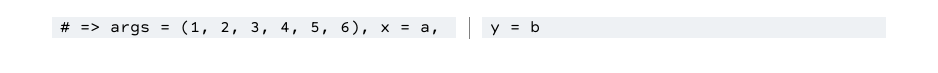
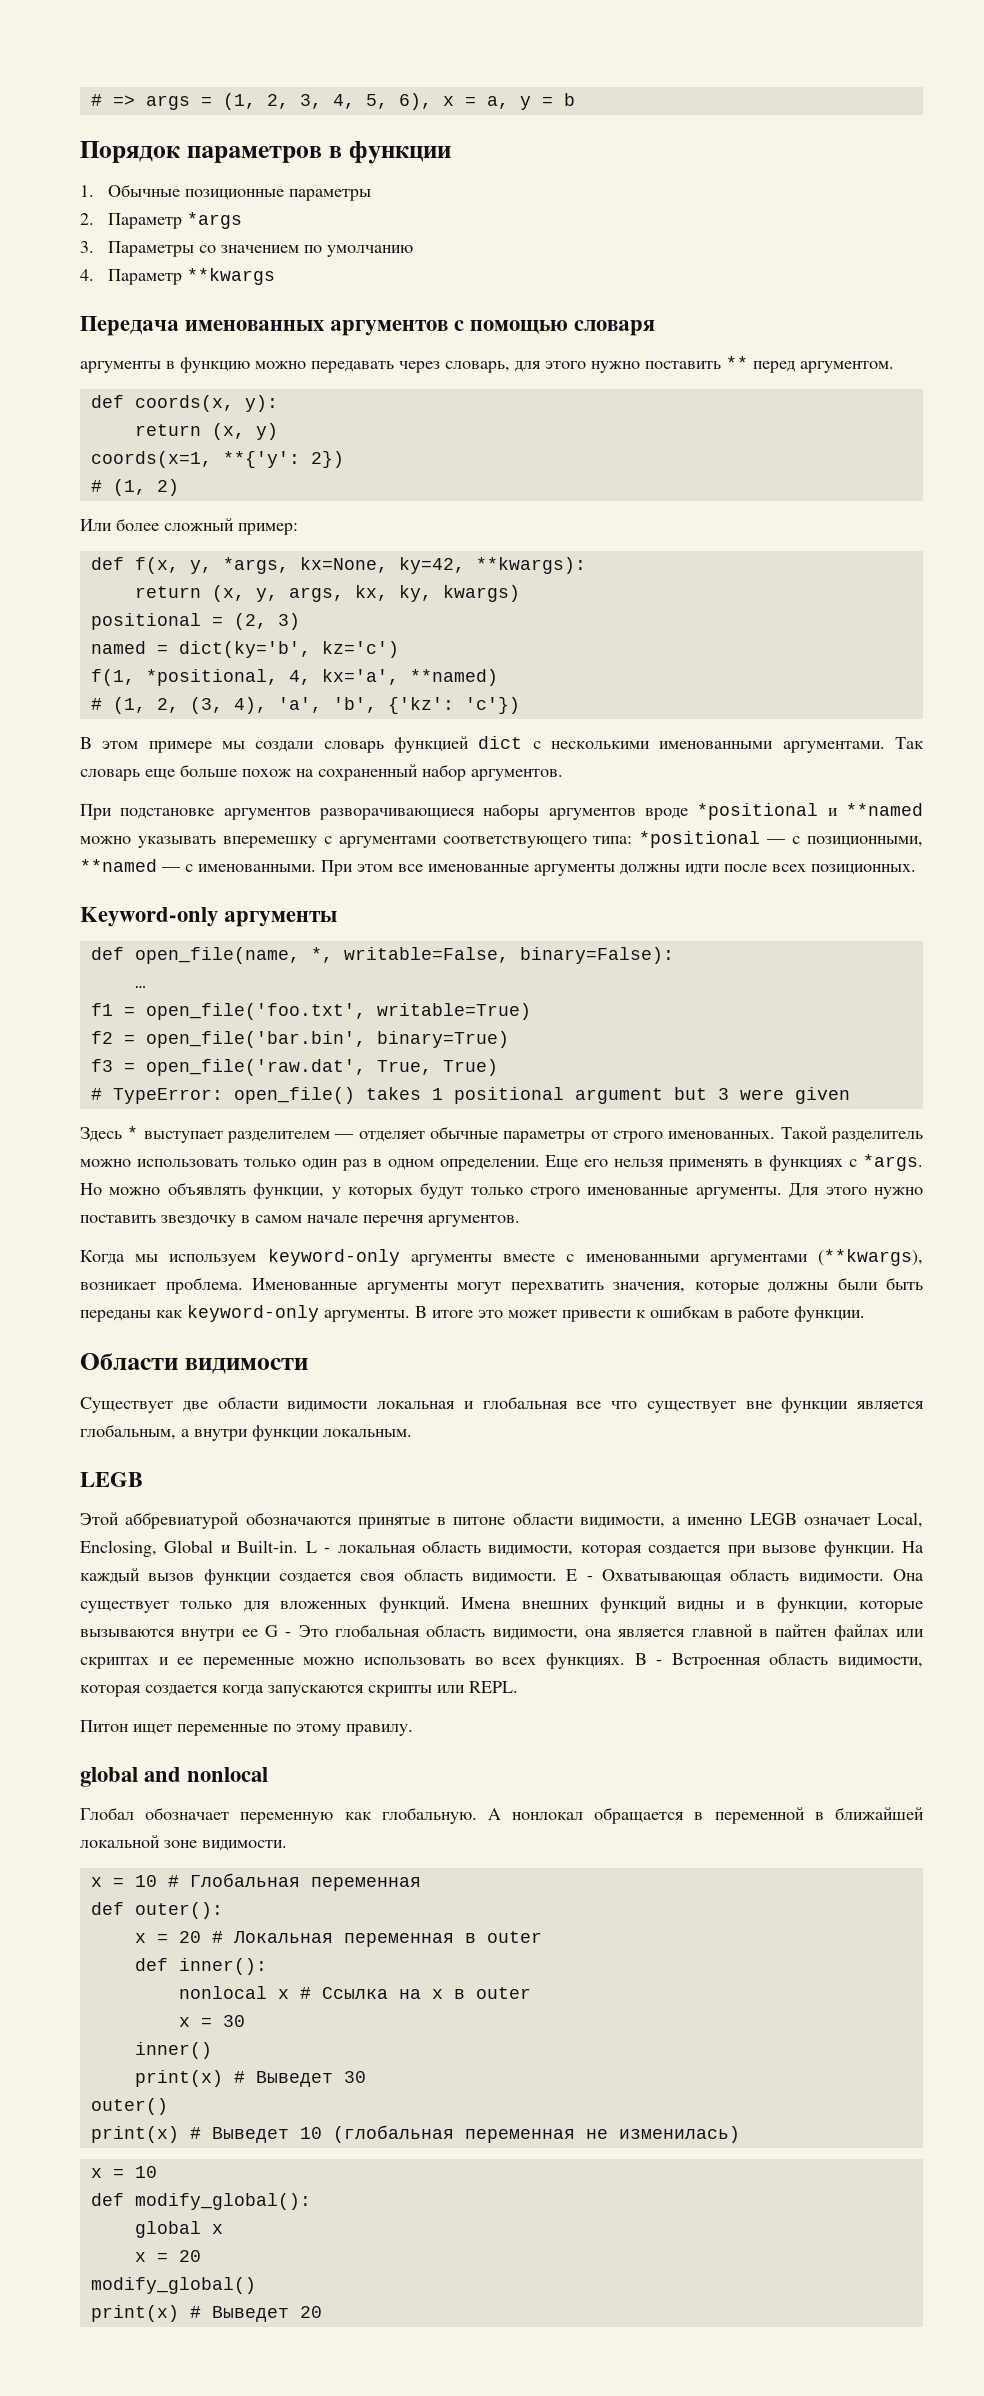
(541, 27) none -> [80,141,451,164] [80,184,371,201] [80,212,242,229] [80,241,413,257] [80,268,275,285] [80,316,656,336] [80,356,894,373] [90,395,278,412] [134,423,278,440] [90,451,344,468] [90,479,179,496] [80,518,298,535] [90,557,586,574] [134,585,520,602] [90,613,300,630] [90,641,399,658] [90,669,498,686] [90,697,520,714] [80,736,924,753] [80,764,563,781] [80,803,924,820] [80,831,923,848] [80,859,916,876] [80,907,338,927] [90,947,674,964] [134,986,146,988] [90,1003,531,1020] [90,1031,509,1048] [90,1059,498,1076] [90,1087,850,1104] [80,1126,924,1143] [80,1154,923,1171] [80,1182,923,1199] [80,1215,520,1227] [80,1249,923,1266] [80,1277,923,1294] [80,1305,865,1322] [80,1353,308,1374] [80,1396,924,1413] [80,1424,412,1441] [80,1472,143,1487] [80,1512,923,1529] [80,1540,925,1557] [80,1568,924,1585] [80,1596,923,1613] [80,1624,925,1641] [80,1652,924,1669] [80,1681,518,1697] [80,1720,413,1736] [80,1767,269,1787] [80,1807,924,1824] [80,1835,287,1851] [90,1873,421,1891] [90,1902,223,1919] [134,1931,542,1947] [134,1958,267,1975] [178,1986,531,1999] [178,2015,245,2027] [134,2042,212,2059] [134,2070,366,2087] [90,2098,168,2115] [90,2125,740,2143] [90,2166,157,2178] [90,2193,311,2210] [134,2221,223,2238] [134,2250,201,2262] [90,2277,256,2294] [90,2305,322,2322] // Порядок параметров в функции // 1. Обычные позиционные параметры // 2. Параметр *args // 3. Параметры со значением по умолчанию // 4. Параметр **kwargs // Передача именованных аргументов с помощью словаря // аргументы в функцию можно передавать через словарь, для этого нужно поставить ** перед аргументом. // def coords(x, y): // return (x, y) // coords(x=1, **{'y': 2}) // # (1, 2) // Или более сложный пример: // def f(x, y, *args, kx=None, ky=42, **kwargs): // return (x, y, args, kx, ky, kwargs) // positional = (2, 3) // named = dict(ky='b', kz='c') // f(1, *positional, 4, kx='a', **named) // # (1, 2, (3, 4), 'a', 'b', {'kz': 'c'}) // В этом примере мы создали словарь функцией dict с несколькими именованными аргументами. Так словарь еще больше похож на сохраненный набор аргументов. // При подстановке аргументов разворачивающиеся наборы аргументов вроде *positional и **named можно указывать вперемешку с аргументами соответствующего типа: *positional — с позиционными, **named — с именованными. При этом все именованные аргументы должны идти после всех позиционных. // Keyword-only аргументы // def open_file(name, *, writable=False, binary=False): // … // f1 = open_file('foo.txt', writable=True) // f2 = open_file('bar.bin', binary=True) // f3 = open_file('raw.dat', True, True) // # TypeError: open_file() takes 1 positional argument but 3 were given // Здесь * выступает разделителем — отделяет обычные параметры от строго именованных. Такой разделитель можно использовать только один раз в одном определении. Еще его нельзя применять в функциях с *args. Но можно объявлять функции, у которых будут только строго именованные аргументы. Для этого нужно поставить звездочку в самом начале перечня аргументов. // Когда мы используем keyword-only аргументы вместе с именованными аргументами (**kwargs), возникает проблема. Именованные аргументы могут перехватить значения, которые должны были быть переданы как keyword-only аргументы. В итоге это может привести к ошибкам в работе функции. // Области видимости // Существует две области видимости локальная и глобальная все что существует вне функции является глобальным, а внутри функции локальным. // LEGB // Этой аббревиатурой обозначаются принятые в питоне области видимости, а именно LEGB означает Local, Enclosing, Global и Built-in. L - локальная область видимости, которая создается при вызове функции. На каждый вызов функции создается своя область видимости. E - Охватывающая область видимости. Она существует только для вложенных функций. Имена внешних функций видны и в функции, которые вызываются внутри ее G - Это глобальная область видимости, она является главной в пайтен файлах или скриптах и ее переменные можно использовать во всех функциях. B - Встроенная область видимости, которая создается когда запускаются скрипты или REPL. // Питон ищет переменные по этому правилу. // global and nonlocal // Глобал обозначает переменную как глобальную. А нонлокал обращается в переменной в ближайшей локальной зоне видимости. // x = 10 # Глобальная переменная // def outer(): // x = 20 # Локальная переменная в outer // def inner(): // nonlocal x # Ссылка на x в outer // x = 30 // inner() // print(x) # Выведет 30 // outer() // print(x) # Выведет 10 (глобальная переменная не изменилась) // x = 10 // def modify_global(): // global x // x = 20 // modify_global() // print(x) # Выведет 20

